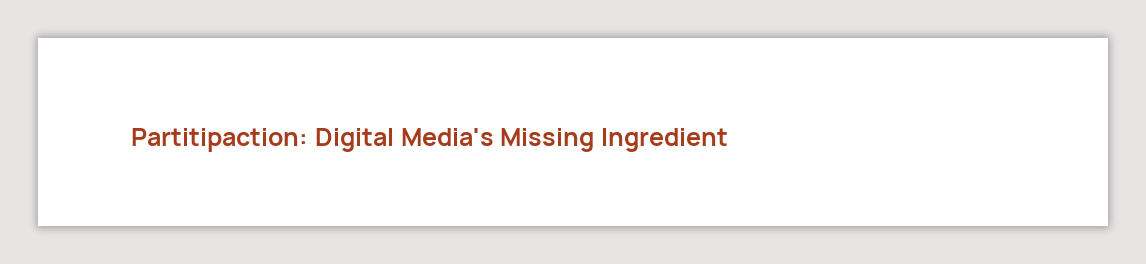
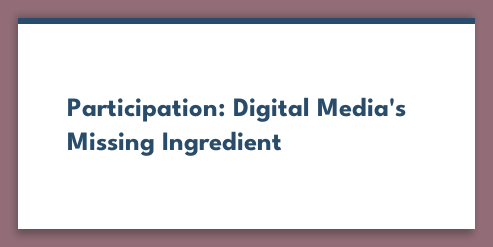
[131,128,308,152] Partitipaction: -> [67,98,226,122] Participation:

